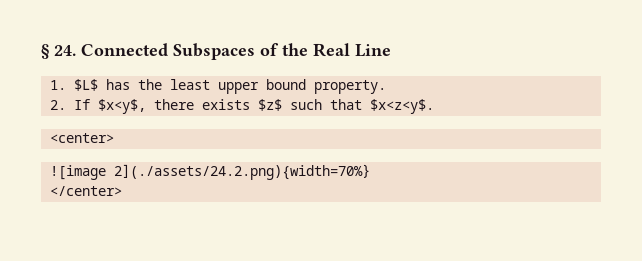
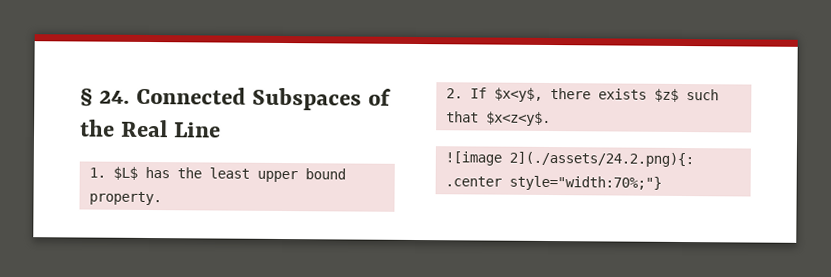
[49,133,114,143] // <center> -> (551, 119) none
[113,164,370,180] [49,186,122,196] 2](./assets/24.2.png){width=70%} // </center> -> [508,151,694,168] [444,175,662,191] 2](./assets/24.2.png){: .center style="width:70%;"}

